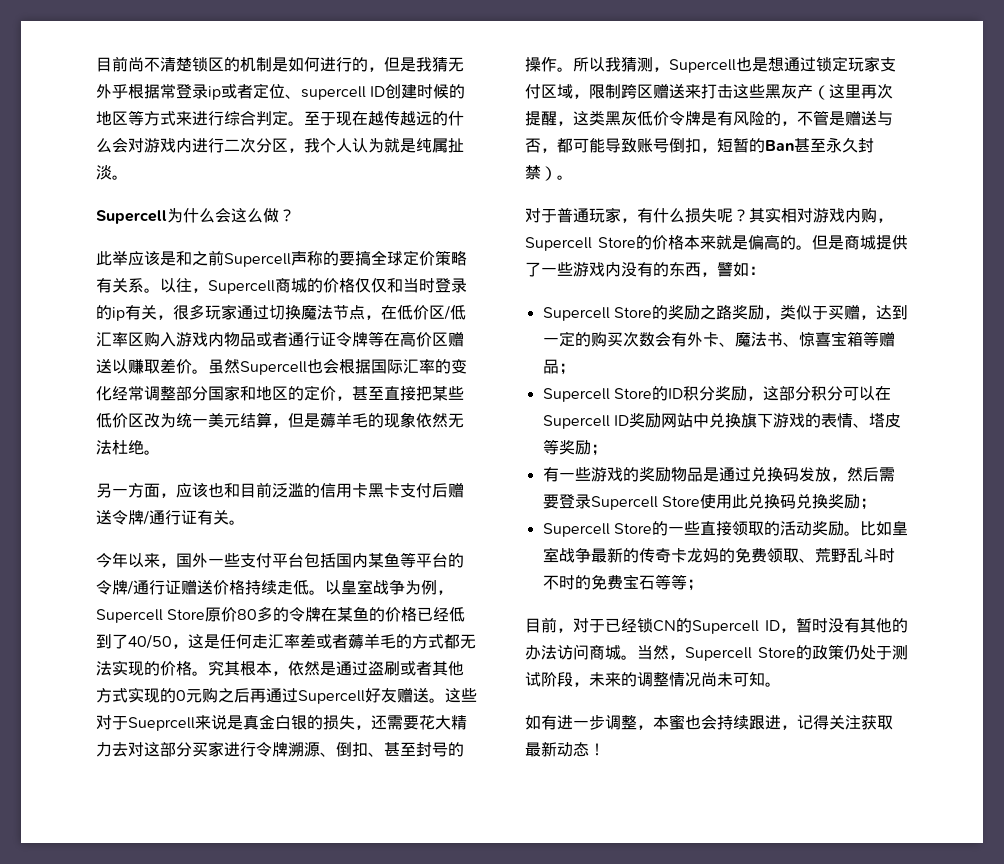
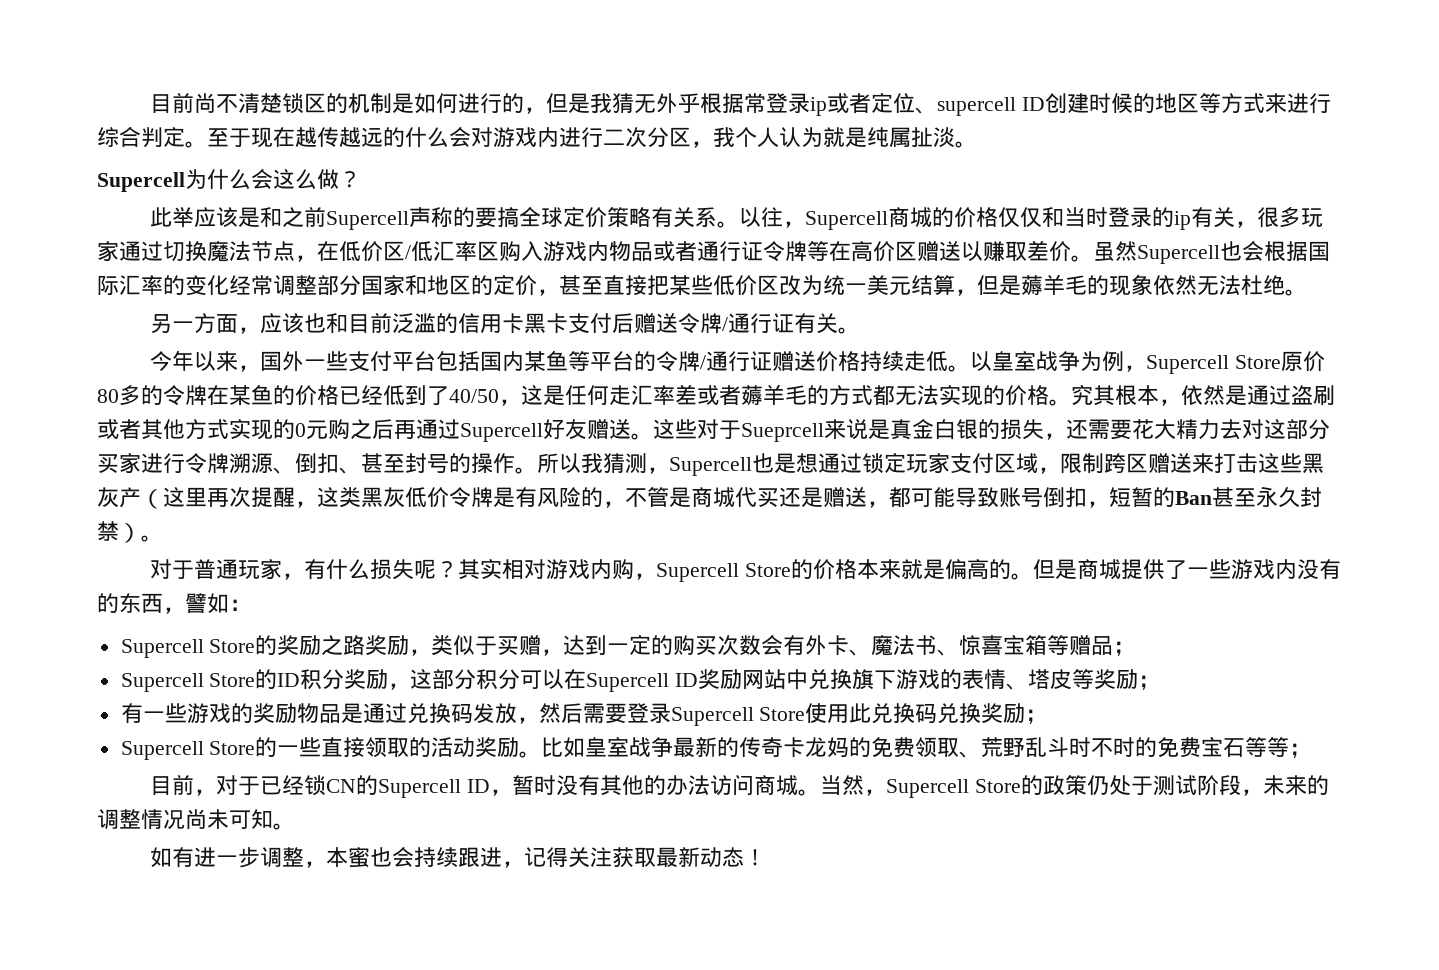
[845,110,893,126] [525,138,541,153] 赠送与否 -> [691,487,867,508] 商城代买还是赠送

